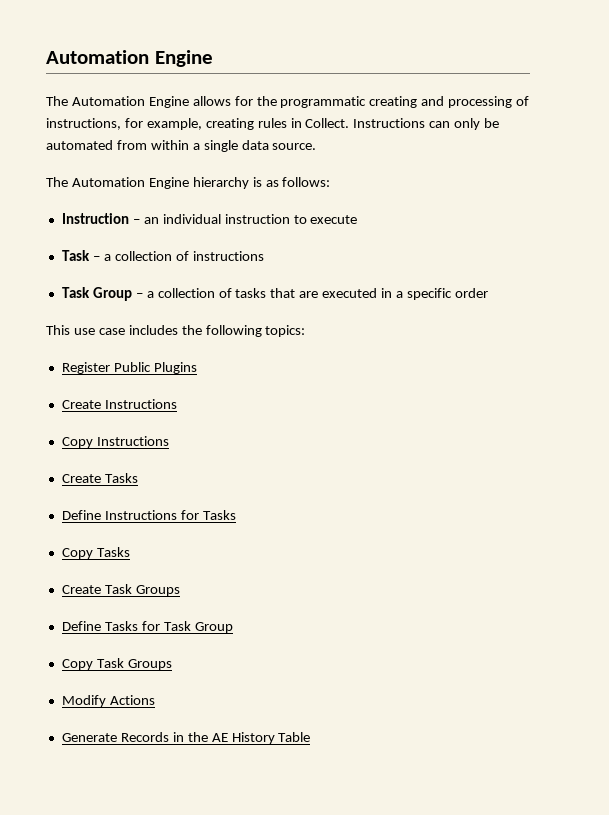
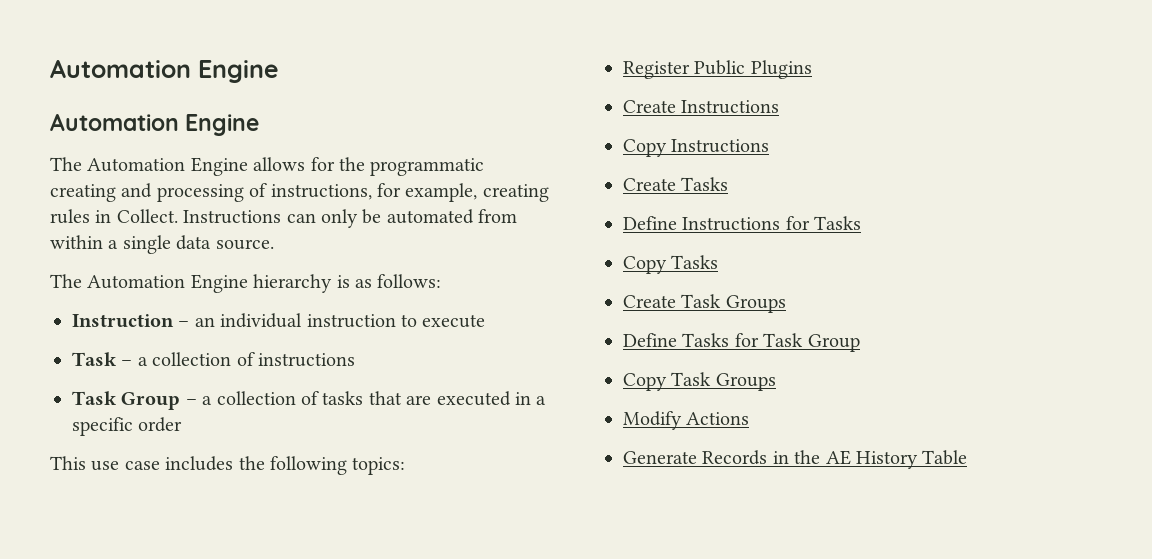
[46,50,213,67] Automation Engine -> [50,59,279,83] [50,113,260,136] Automation Engine // Automation Engine

